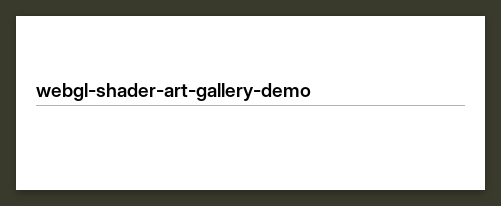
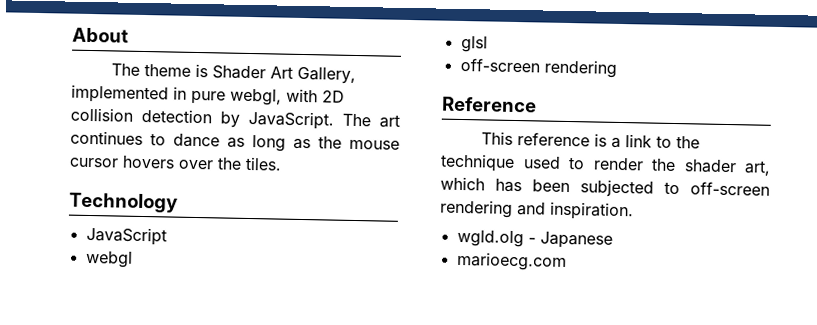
[36,83,311,101] webgl-shader-art-gallery-demo -> [72,27,129,43] [111,63,357,85] [71,84,345,106] [70,107,400,130] [70,130,400,152] [69,155,282,171] [69,192,178,213] [85,226,167,246] [84,250,133,268] [460,35,488,53] [459,57,617,78] [441,96,537,113] [481,131,701,149] [440,153,771,176] [440,176,770,198] [439,199,634,221] [456,229,613,249] [456,251,567,271] About // The theme is Shader Art Gallery, implemented in pure webgl, with 2D collision detection by JavaScript. The art continues to dance as long as the mouse cursor hovers over the tiles. // Technology // JavaScript // webgl // glsl // off-screen rendering // Reference // This reference is a link to the technique used to render the shader art, which has been subjected to off-screen rendering and inspiration. // wgld.olg - Japanese // marioecg.com

